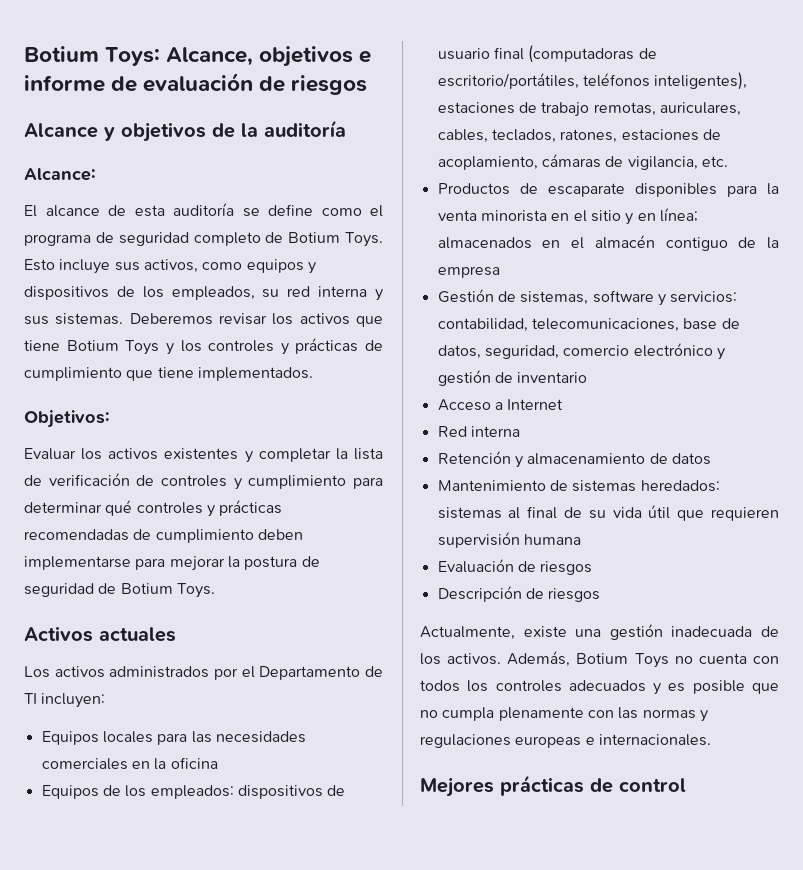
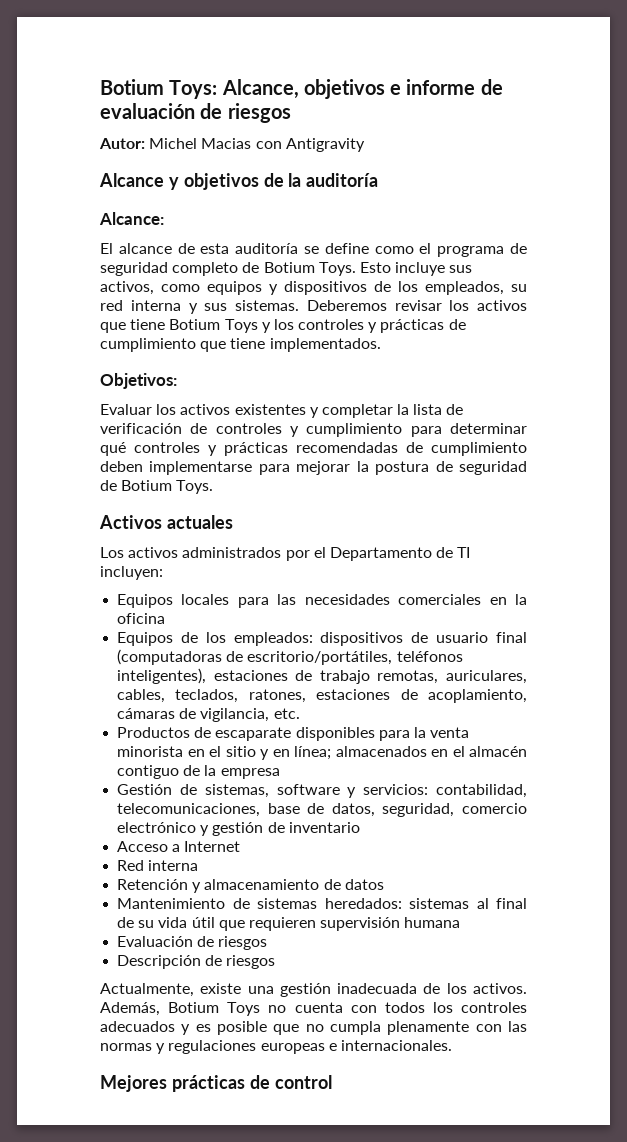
(368, 85) none -> [99,138,365,152] // Autor: Michel Macias con Antigravity

